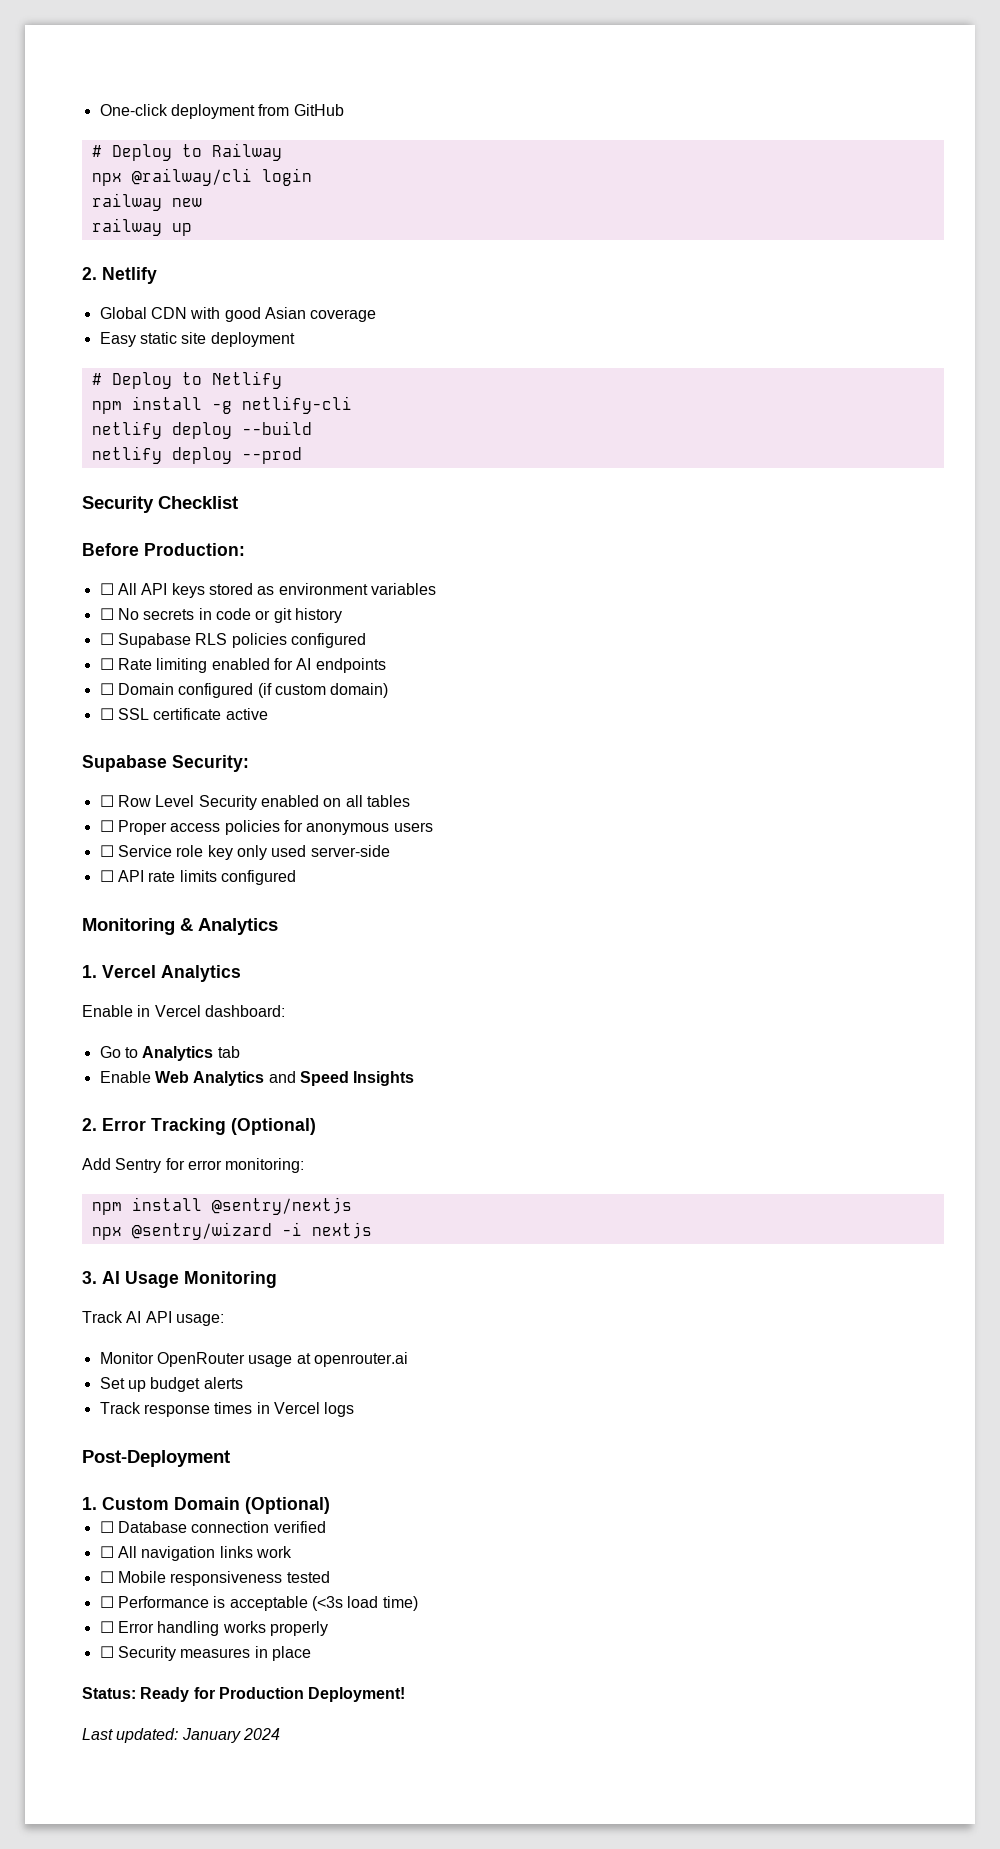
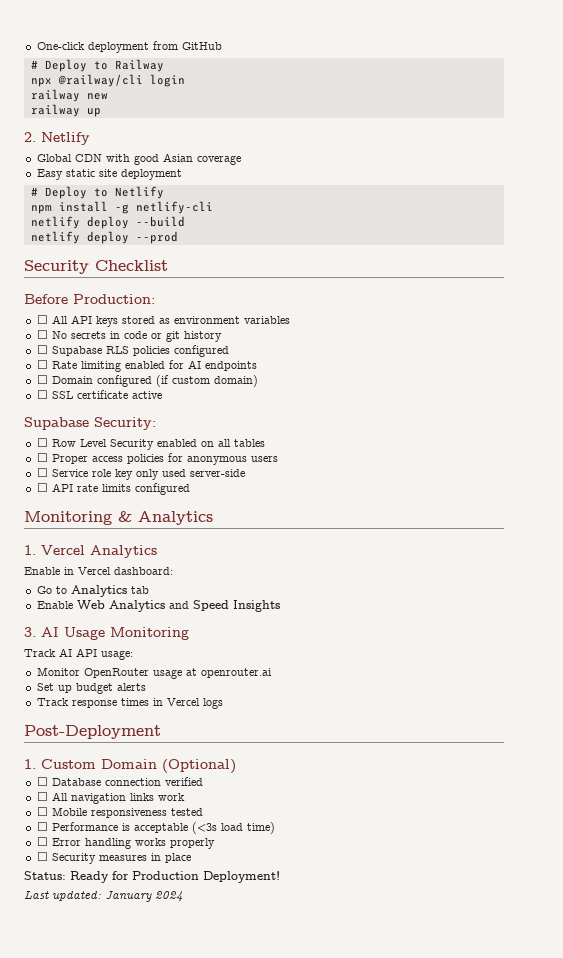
[82,1118,316,1135] [82,1158,305,1173] [91,1197,352,1215] [91,1222,372,1240] // 2. Error Tracking (Optional) // Add Sentry for error monitoring: // npm install @sentry/nextjs // npx @sentry/wizard -i nextjs -> (280, 606) none

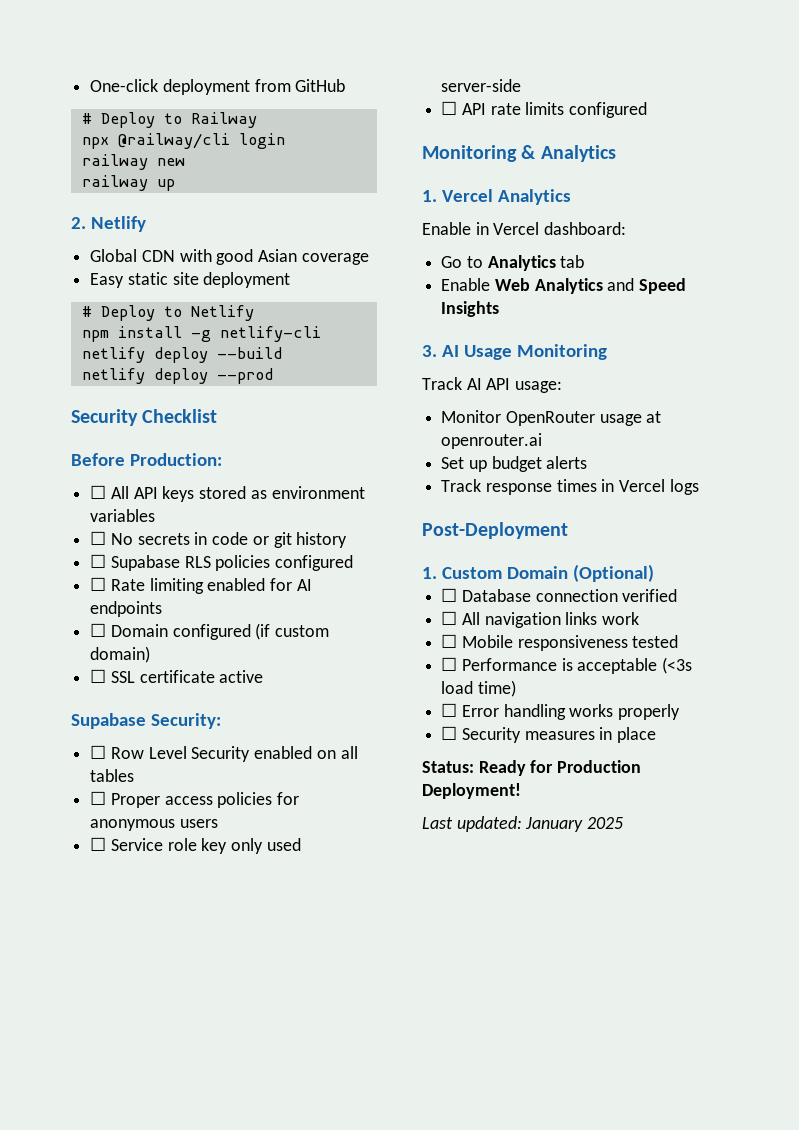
[155,891,183,902] 2024 -> [587,817,624,829] 2025

